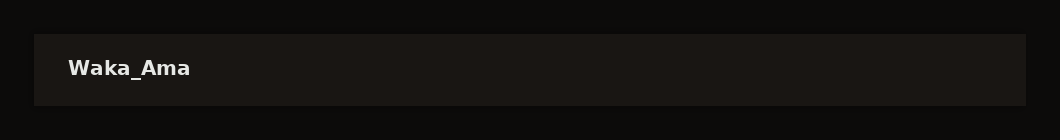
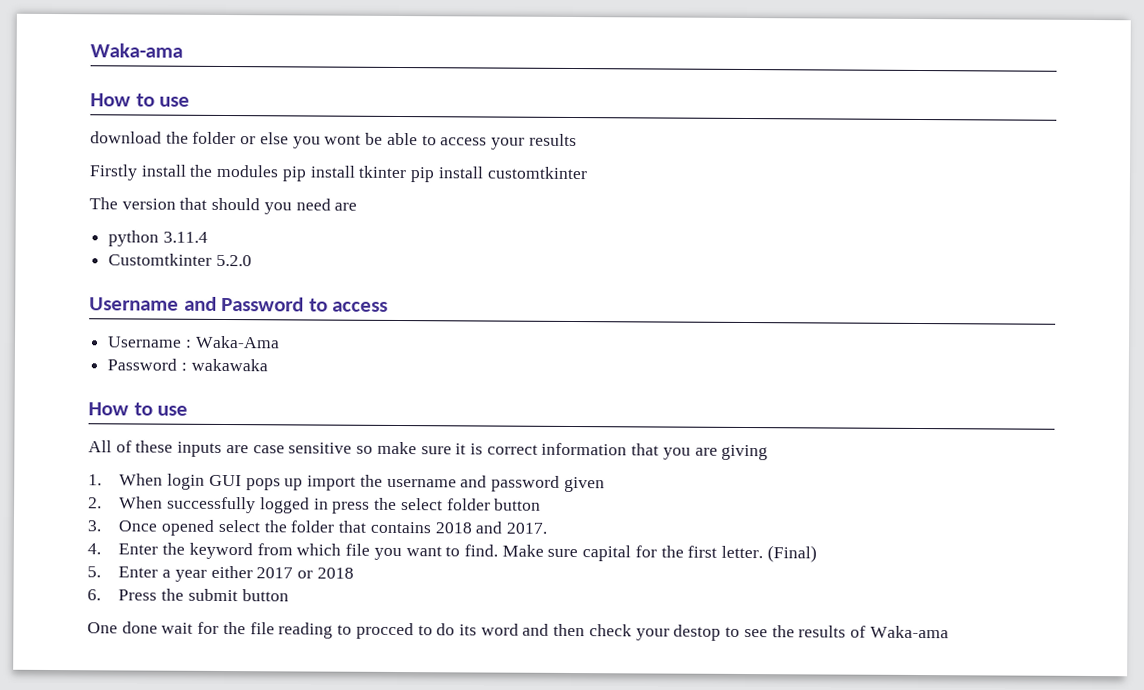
[68,60,191,80] Waka_Ama -> [90,43,183,58] [90,93,191,107] [90,131,577,150] [89,164,588,183] [89,197,358,215] [108,230,208,247] [108,253,252,267] [89,296,389,312] [107,335,280,349] [107,358,268,372] [88,402,189,416] [88,440,769,461] [88,473,605,493] [88,496,542,514] [87,519,547,536] [87,542,817,563] [87,565,354,582] [87,588,289,602] [87,621,949,641] Waka-ama // How to use // download the folder or else you wont be able to access your results // Firstly install the modules pip install tkinter pip install customtkinter // The version that should you need are // python 3.11.4 // Customtkinter 5.2.0 // Username and Password to access // Username : Waka-Ama // Password : wakawaka // How to use // All of these inputs are case sensitive so make sure it is correct information that you are giving // 1. When login GUI pops up import the username and password given // 2. When successfully logged in press the select folder button // 3. Once opened select the folder that contains 2018 and 2017. // 4. Enter the keyword from which file you want to find. Make sure capital for the first letter. (Final) // 5. Enter a year either 2017 or 2018 // 6. Press the submit button // One done wait for the file reading to procced to do its word and then check your destop to see the results of Waka-ama

